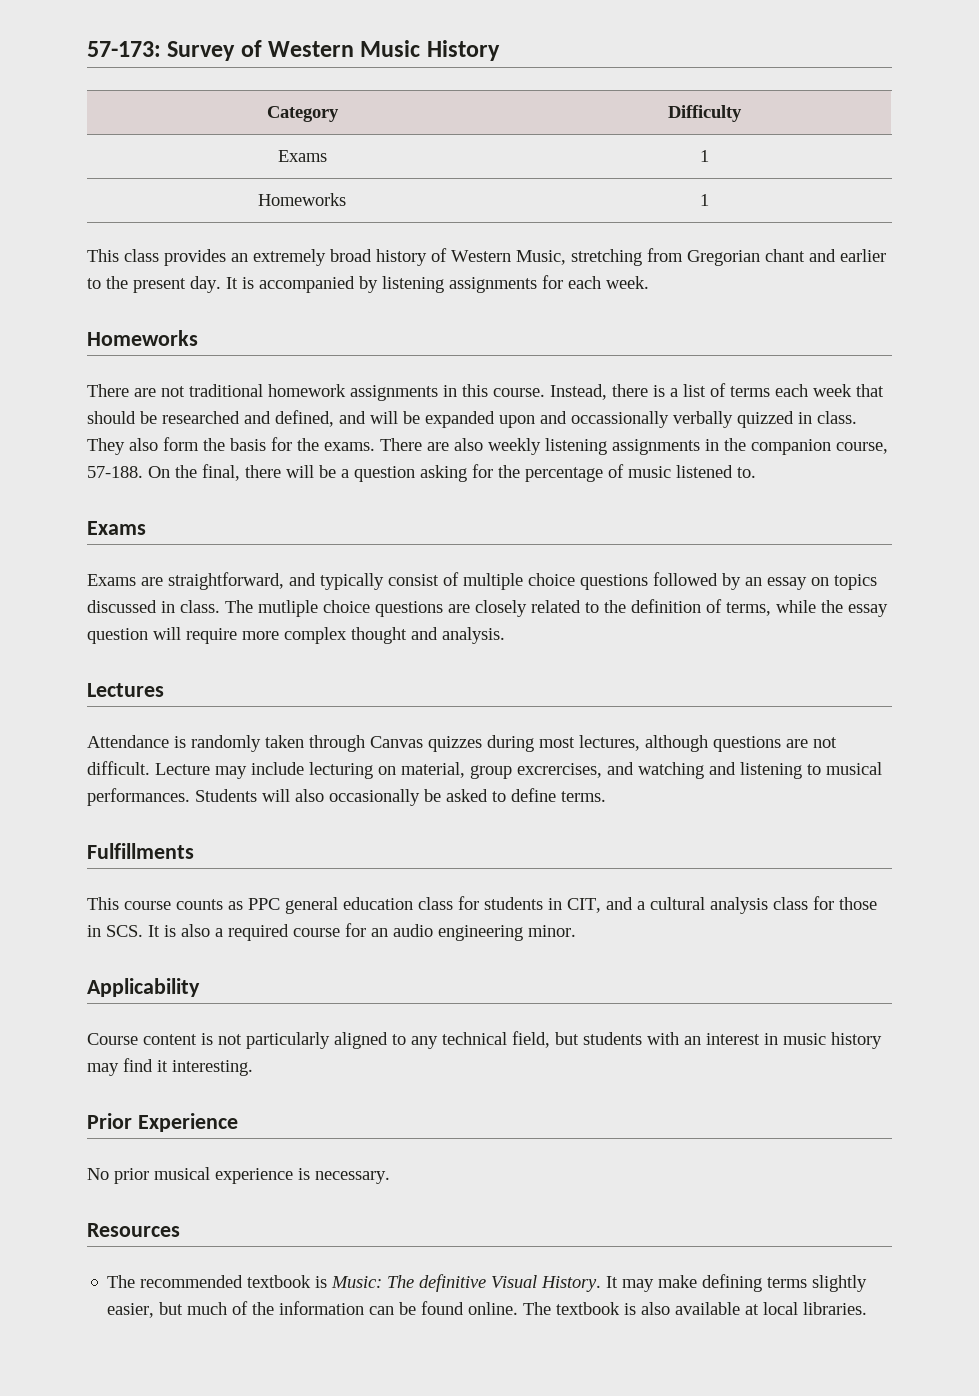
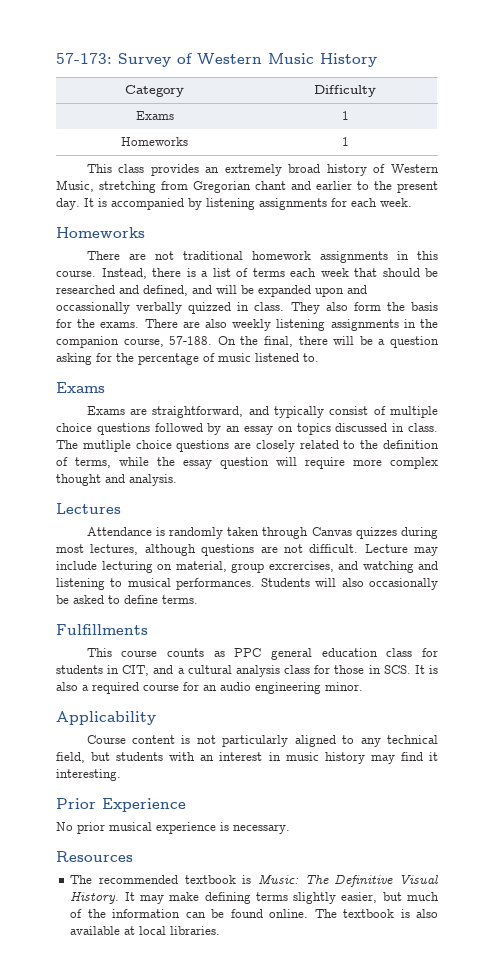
[419,1274,487,1292] definitive -> [334,874,394,887] Definitive

